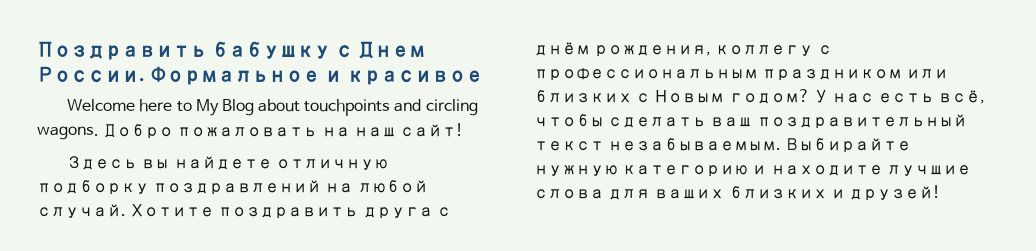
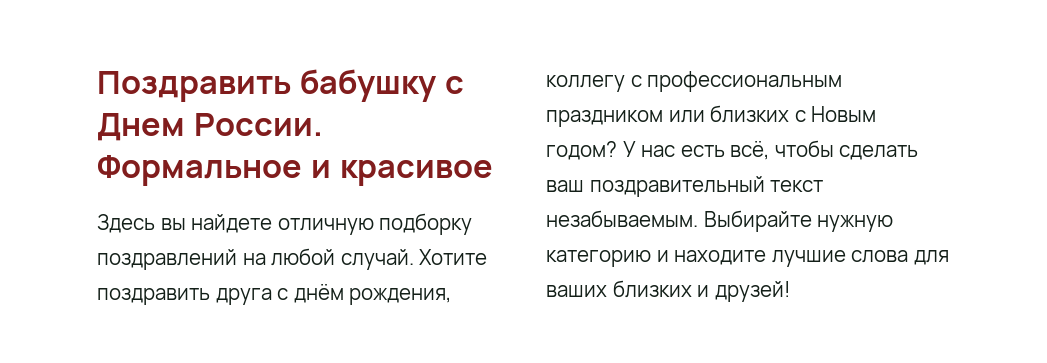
[67,99,478,116] [37,123,463,140] // Welcome here to My Blog about touchpoints and circling wagons. Добро пожаловать на наш сайт! -> (493, 173) none

